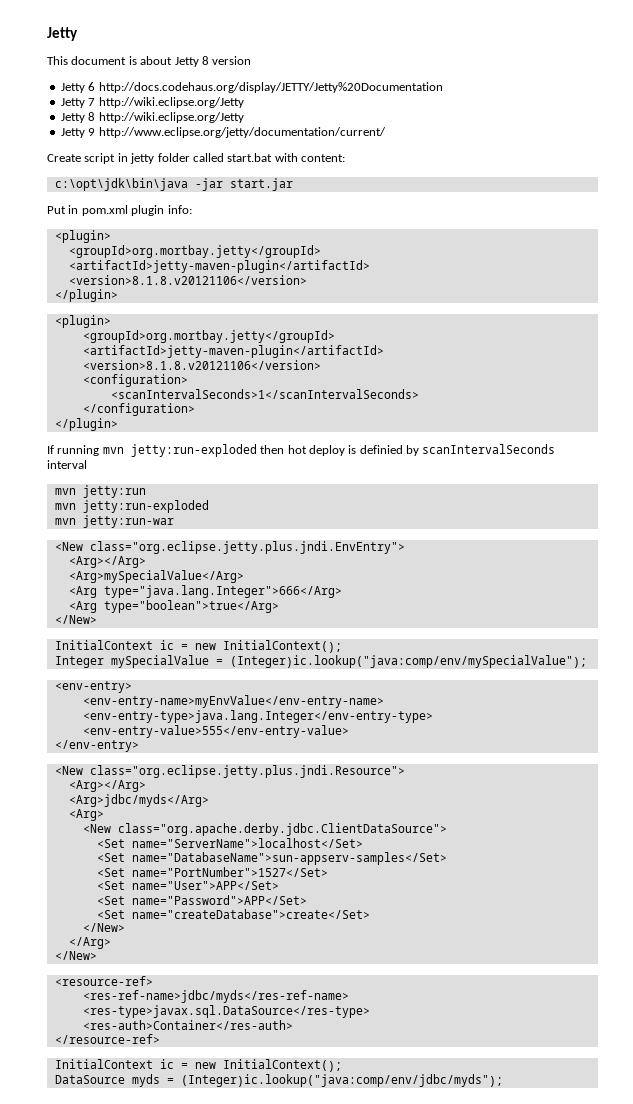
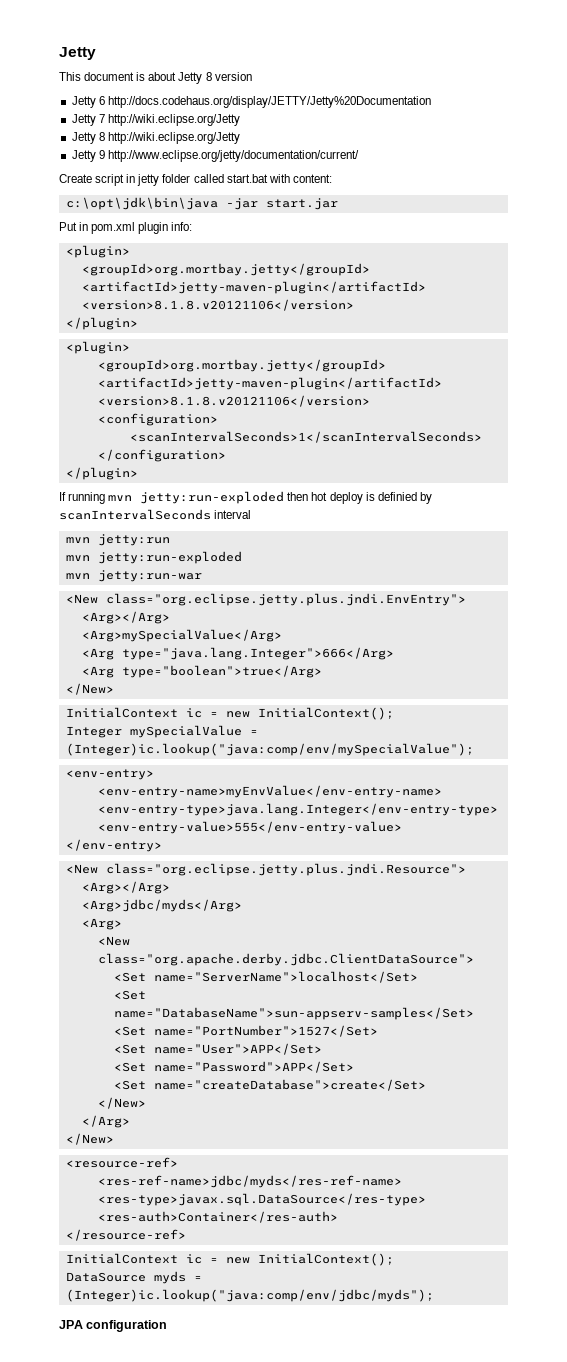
(503, 1080) none -> [59,1320,168,1332] // JPA configuration

